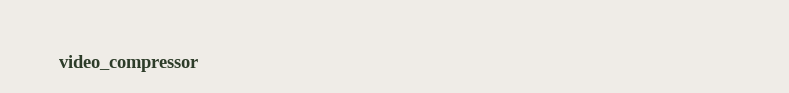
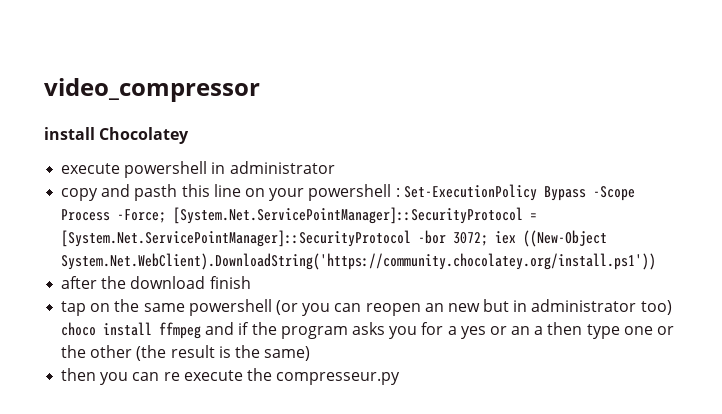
(198, 63) none -> [44,127,190,144] [61,161,335,178] [61,184,635,201] [61,207,538,224] [61,230,608,247] [61,253,657,270] [61,276,251,289] [61,299,672,316] [61,322,675,339] [61,345,311,361] [61,368,401,385] // install Chocolatey // execute powershell in administrator // copy and pasth this line on your powershell : Set-ExecutionPolicy Bypass -Scope Process -Force; [System.Net.ServicePointManager]::SecurityProtocol = [System.Net.ServicePointManager]::SecurityProtocol -bor 3072; iex ((New-Object System.Net.WebClient).DownloadString('https://community.chocolatey.org/install.ps1')) // after the download finish // tap on the same powershell (or you can reopen an new but in administrator too) choco install ffmpeg and if the program asks you for a yes or an a then type one or the other (the result is the same) // then you can re execute the compresseur.py

